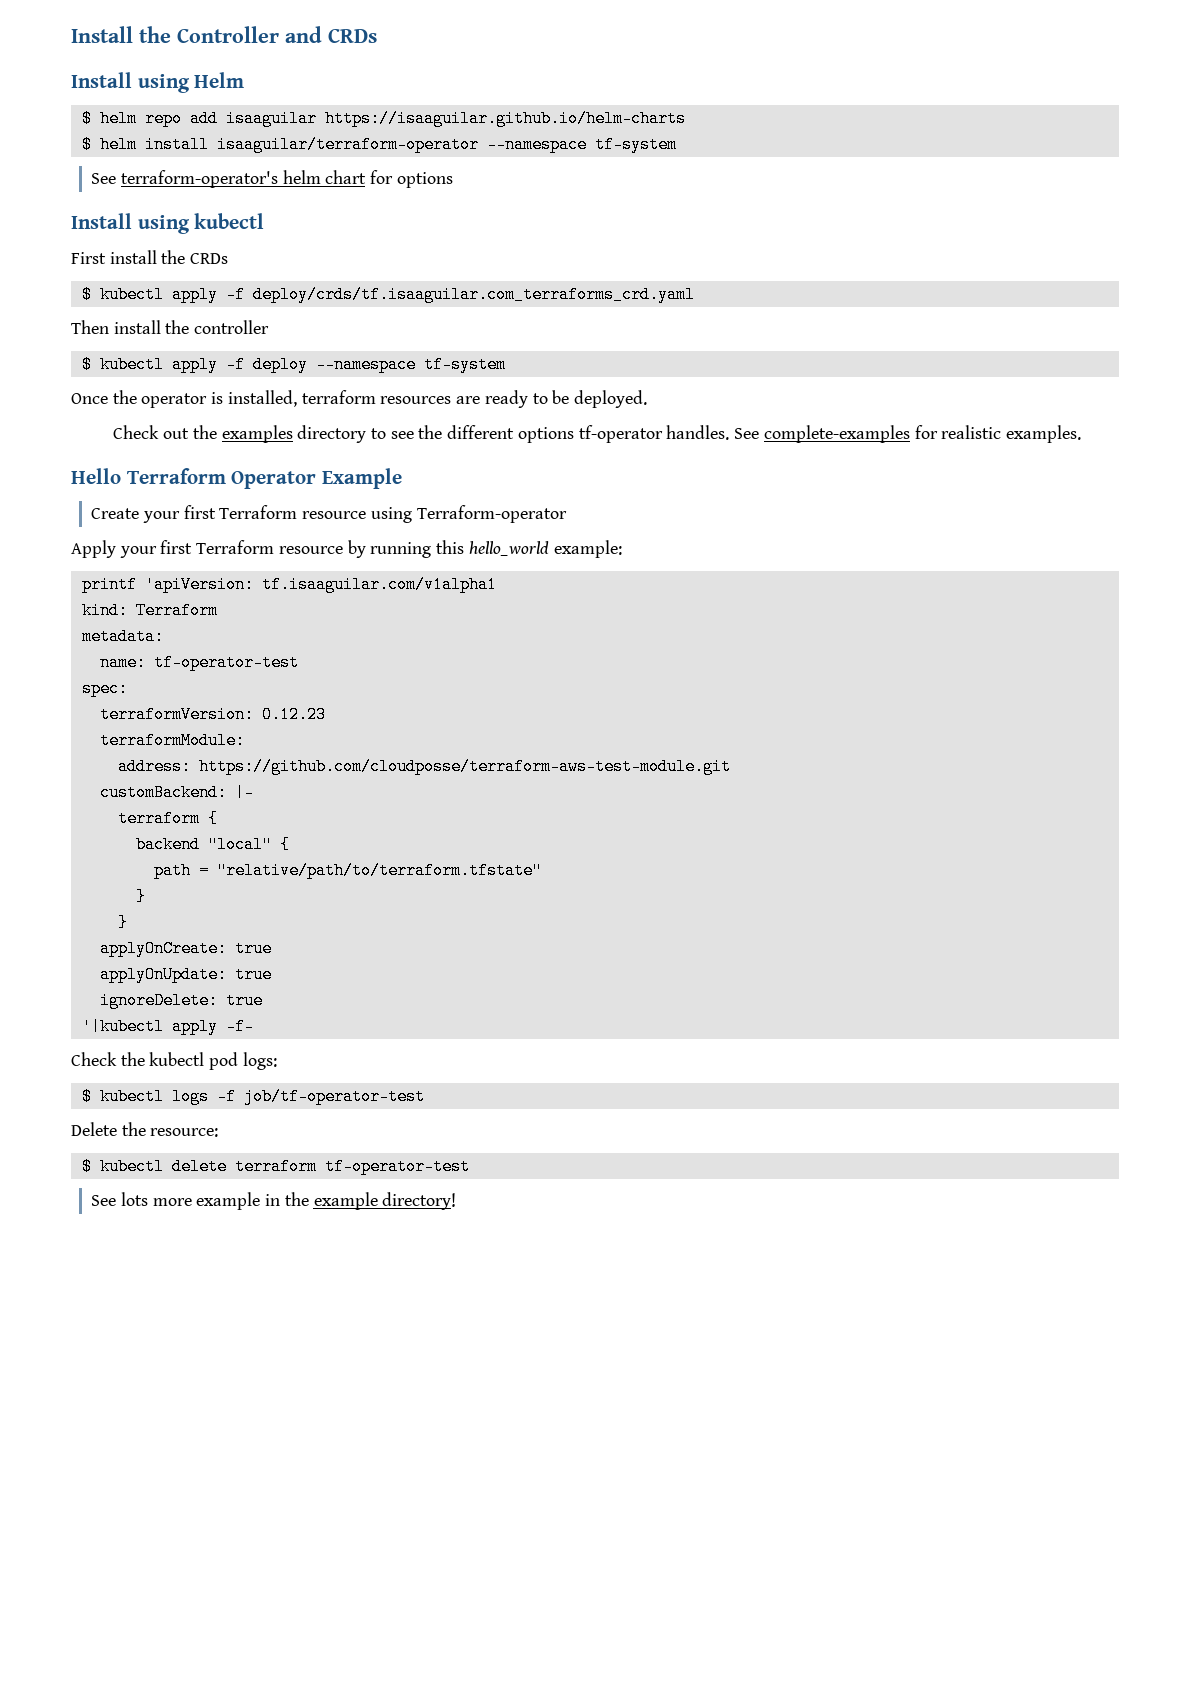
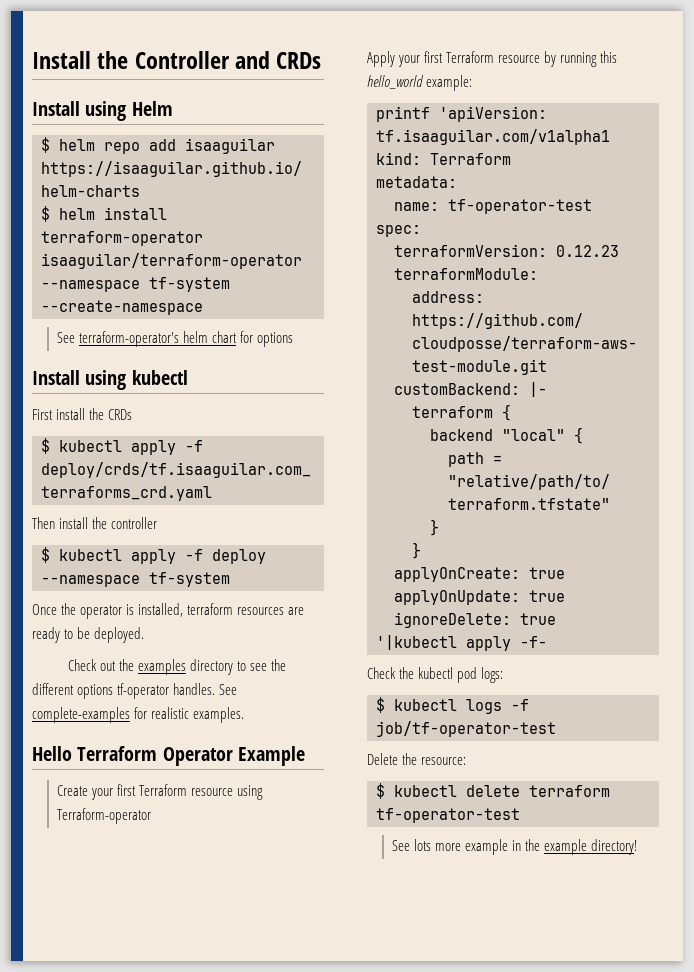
(209, 144) none -> [41,231,203,246] terraform-operator
(677, 144) none -> [41,300,203,315] --create-namespace

